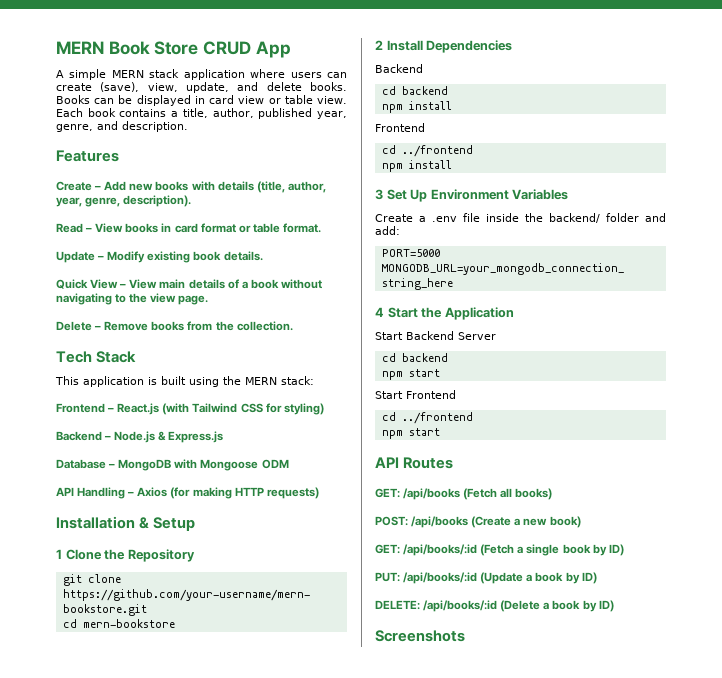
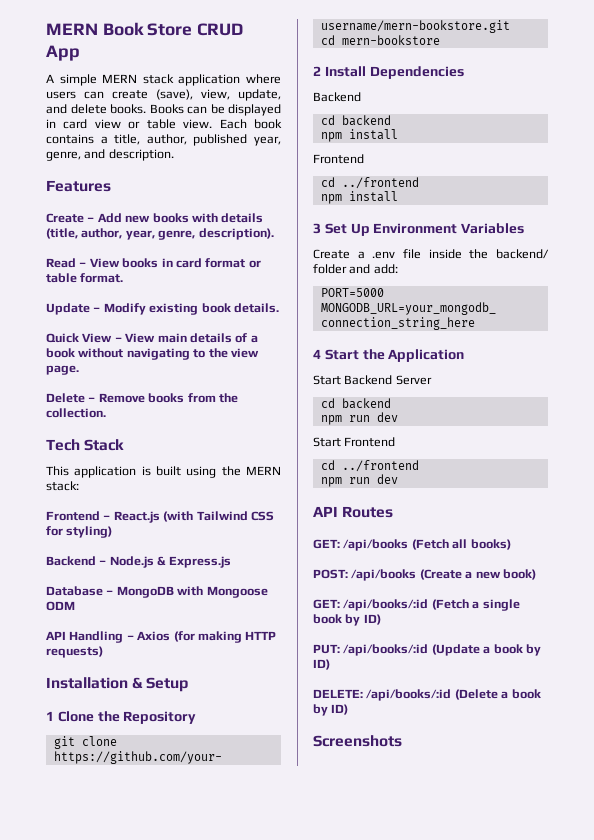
[408,369,440,377] start -> [348,412,398,422] run dev
[408,428,440,436] start -> [348,474,398,484] run dev

